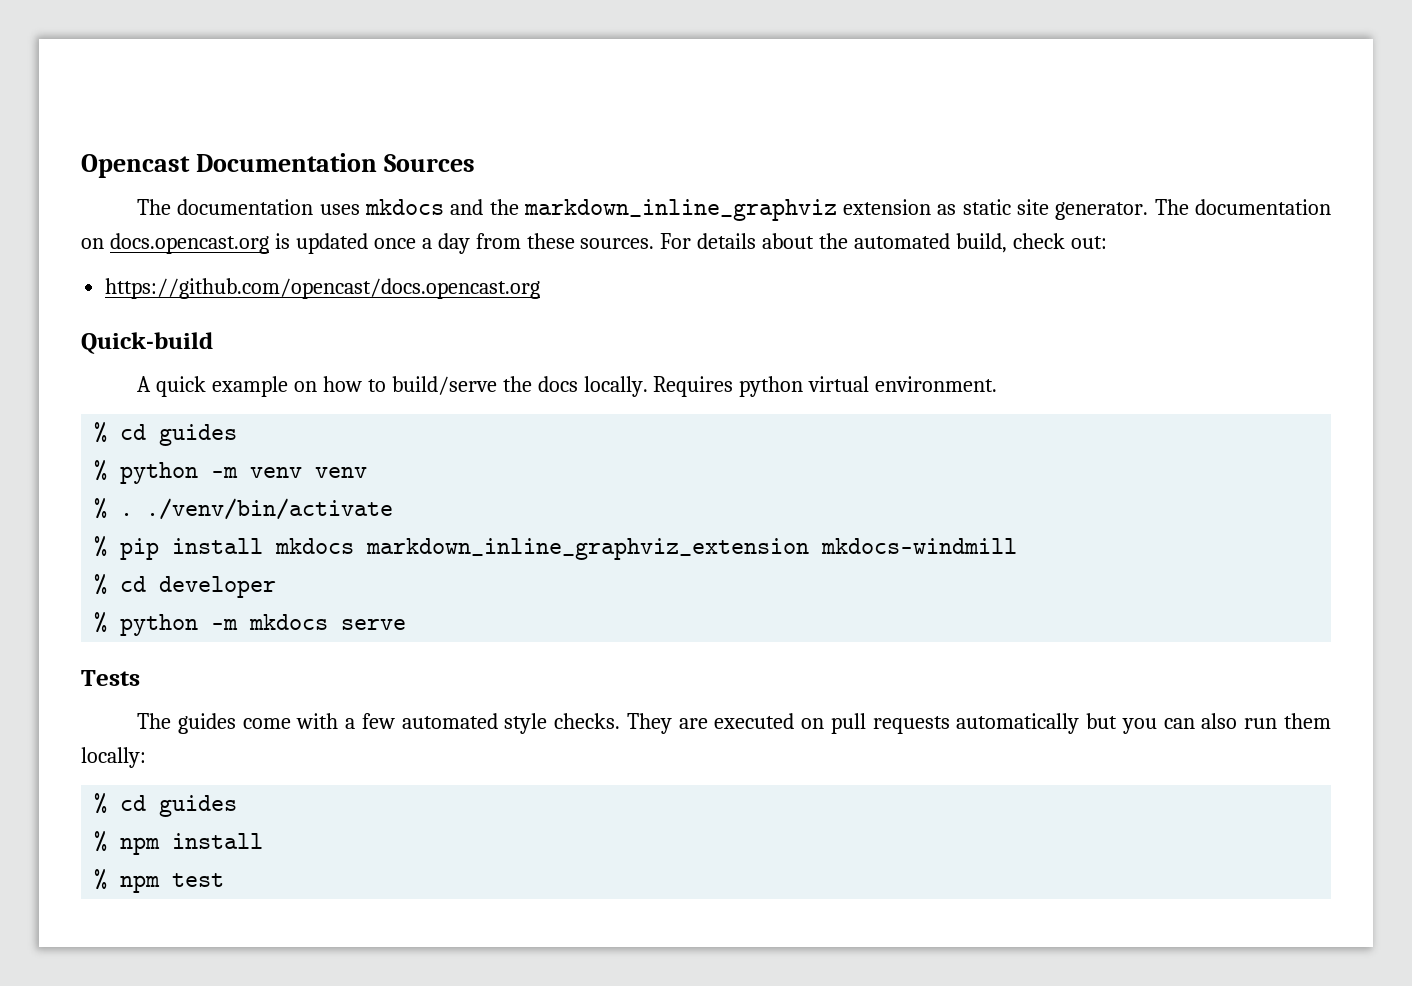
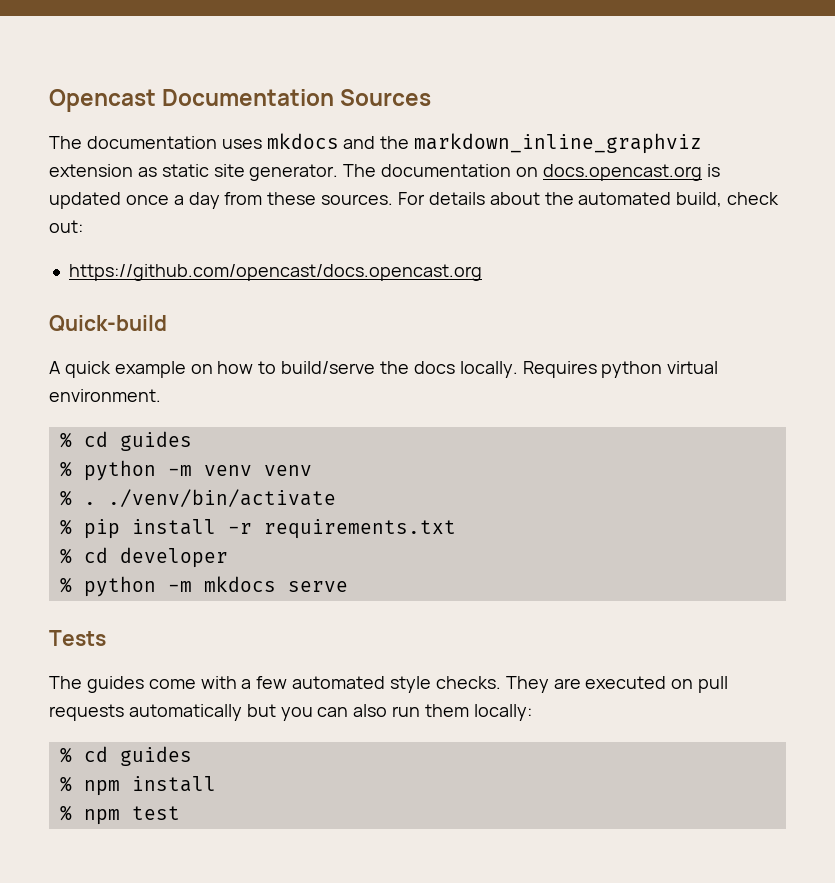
[275,538,1018,560] mkdocs markdown_inline_graphviz_extension mkdocs-windmill -> [227,519,456,539] -r requirements.txt

